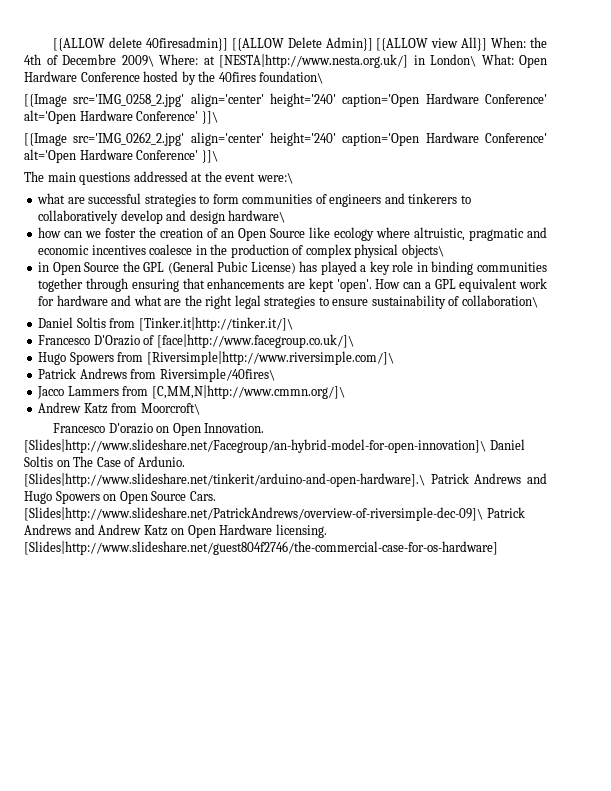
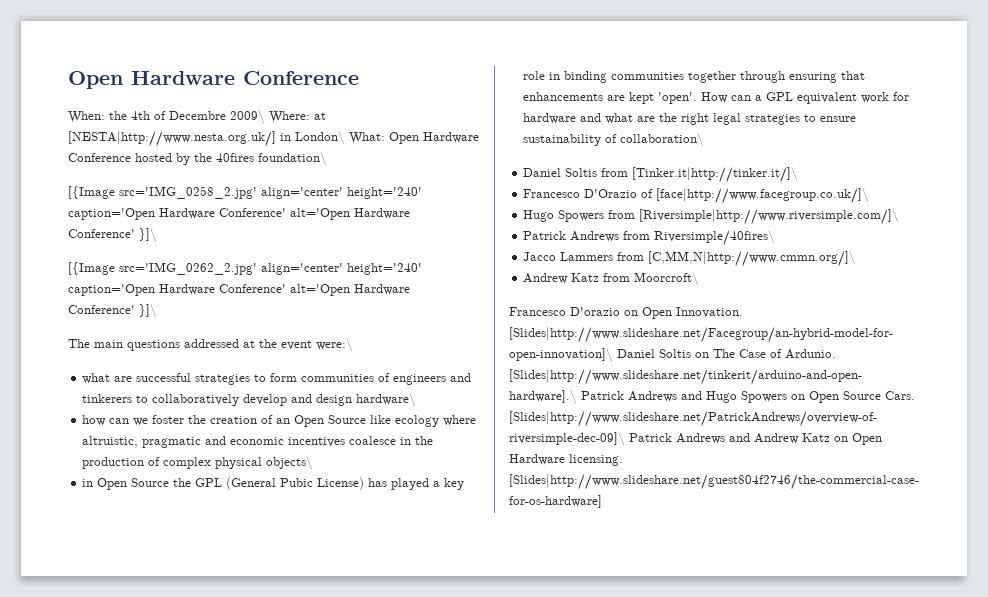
[53,37,488,51] [{ALLOW delete 40firesadmin}] [{ALLOW Delete Admin}] [{ALLOW view All}] -> [68,71,359,89] Open Hardware Conference //

